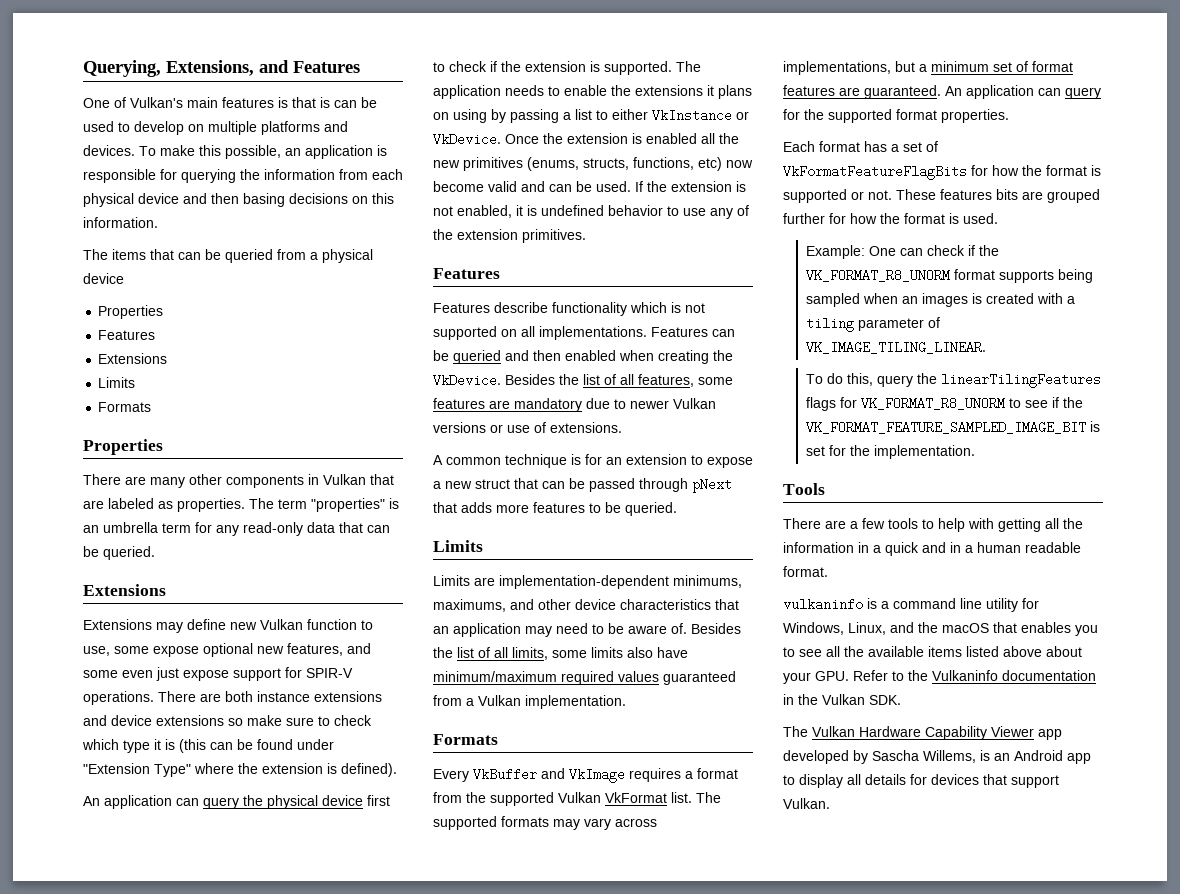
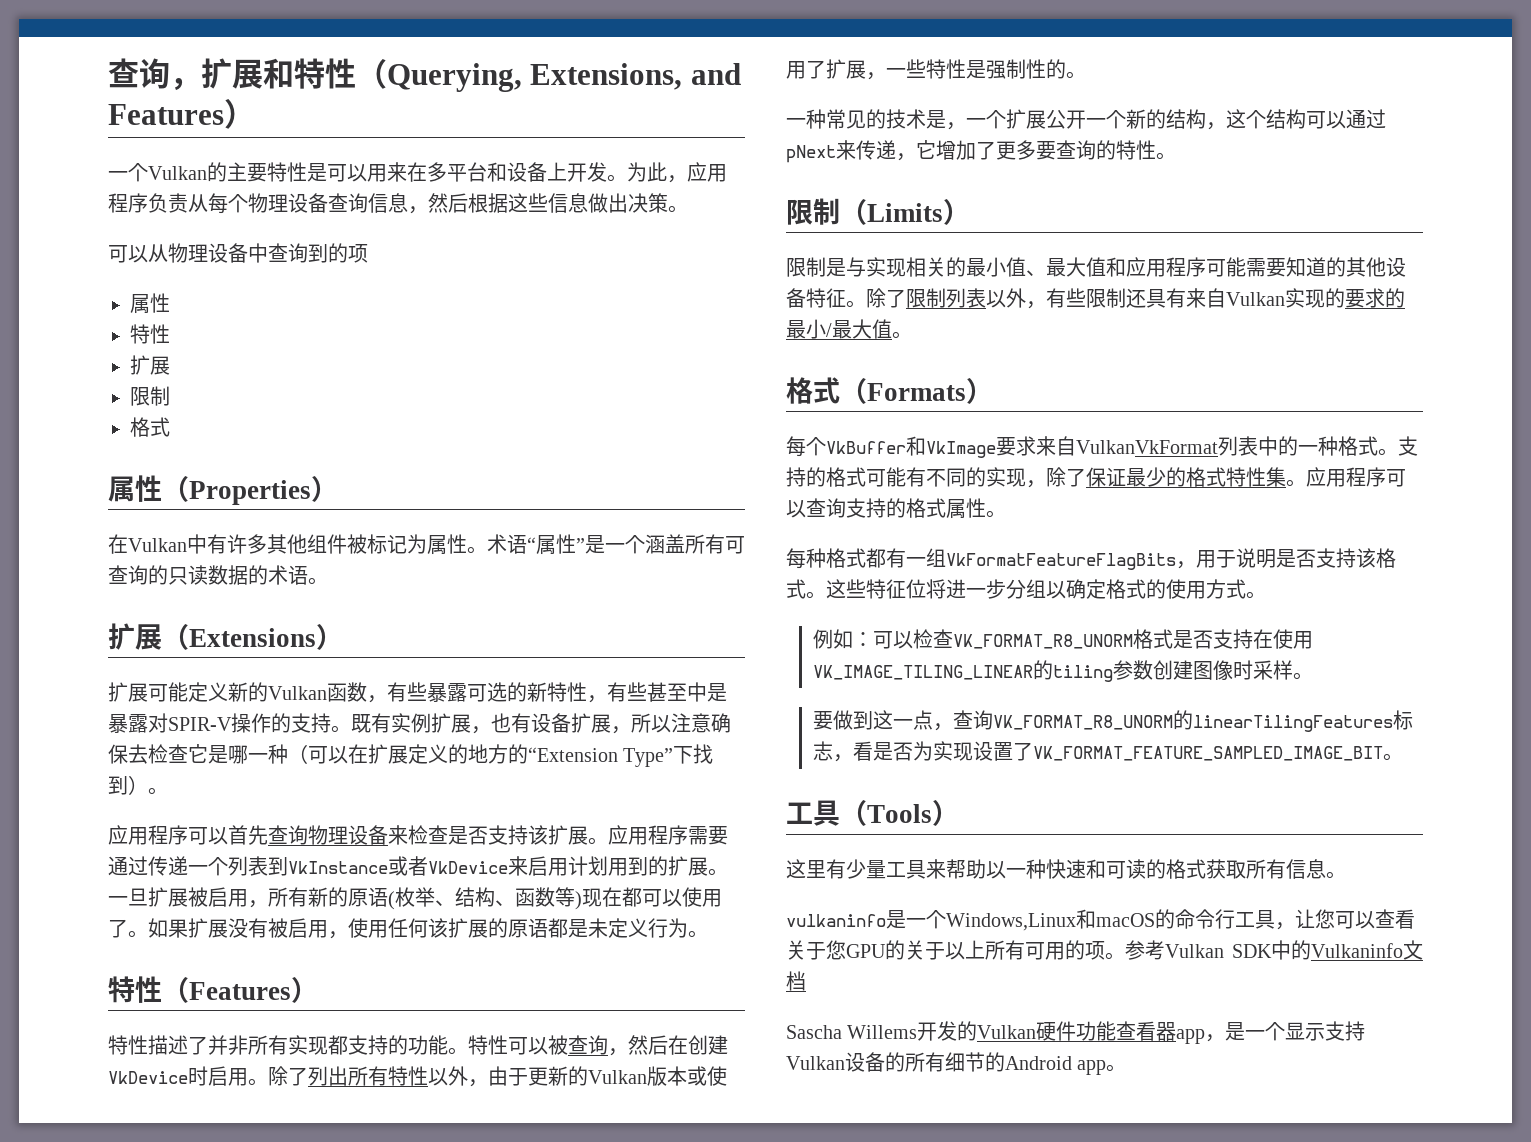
(83, 68) none -> [108,58,387,91] 查询，扩展和特性（
[83,97,377,108] [83,121,348,135] [83,145,387,159] [83,169,403,183] [83,193,394,207] [83,217,158,228] [83,249,373,263] [83,273,124,284] [98,305,164,319] [98,330,156,340] [98,353,168,364] [98,377,136,388] [98,402,152,412] [83,439,163,455] [83,474,394,488] [83,498,399,512] [83,522,390,536] [83,546,155,560] [83,584,166,596] [83,619,373,633] [83,643,371,657] [83,667,353,681] [83,691,382,705] [83,715,372,726] [82,739,334,753] [83,763,397,777] [83,795,390,809] [433,61,701,75] [433,85,752,99] [433,109,749,123] [433,133,739,146] [433,157,753,171] [433,181,746,192] [433,205,749,219] [433,229,586,243] [433,268,500,279] [433,302,705,316] [433,326,735,340] [433,350,733,364] [433,374,733,387] [433,398,716,412] [433,422,622,433] [433,454,753,468] [433,478,732,493] [433,502,677,516] [433,540,483,552] [433,575,742,589] [433,599,739,612] [433,623,741,637] [433,647,688,660] [433,671,736,685] [433,695,626,709] [433,734,498,745] [433,768,738,783] [433,792,721,806] [433,816,657,830] [783,61,1073,75] [783,85,1101,99] [783,109,1009,123] [783,141,938,152] [783,165,1101,180] [783,189,1100,203] [783,213,998,224] [806,245,1000,259] [806,269,1094,283] [806,293,1076,307] [806,317,941,332] [806,341,987,354] [806,373,1102,388] [806,397,1084,411] [806,421,1101,434] [806,445,976,459] [783,483,825,495] [783,518,1083,532] [783,542,1081,556] [783,566,828,577] [783,598,1039,612] [783,622,1098,636] [783,646,1082,657] [783,670,1096,684] [783,694,901,705] [783,726,1062,740] [783,750,1091,764] [783,774,1059,788] [783,798,830,809] // One of Vulkan's main features is that is can be used to develop on multiple platforms and devices. To make this possible, an application is responsible for querying the information from each physical device and then basing decisions on this information. // The items that can be queried from a physical device // Properties // Features // Extensions // Limits // Formats // Properties // There are many other components in Vulkan that are labeled as properties. The term "properties" is an umbrella term for any read-only data that can be queried. // Extensions // Extensions may define new Vulkan function to use, some expose optional new features, and some even just expose support for SPIR-V operations. There are both instance extensions and device extensions so make sure to check which type it is (this can be found under "Extension Type" where the extension is defined). // An application can query the physical device first to check if the extension is supported. The application needs to enable the extensions it plans on using by passing a list to either VkInstance or VkDevice. Once the extension is enabled all the new primitives (enums, structs, functions, etc) now become valid and can be used. If the extension is not enabled, it is undefined behavior to use any of the extension primitives. // Features // Features describe functionality which is not supported on all implementations. Features can be queried and then enabled when creating the VkDevice. Besides the list of all features, some features are mandatory due to newer Vulkan versions or use of extensions. // A common technique is for an extension to expose a new struct that can be passed through pNext that adds more features to be queried. // Limits // Limits are implementation-dependent minimums, maximums, and other device characteristics that an application may need to be aware of. Besides the list of all limits, some limits also have minimum/maximum required values guaranteed from a Vulkan implementation. // Formats // Every VkBuffer and VkImage requires a format from the supported Vulkan VkFormat list. The supported formats may vary across implementations, but a minimum set of format features are guaranteed. An application can query for the supported format properties. // Each format has a set of VkFormatFeatureFlagBits for how the format is supported or not. These features bits are grouped further for how the format is used. // Example: One can check if the VK_FORMAT_R8_UNORM format supports being sampled when an images is created with a tiling parameter of VK_IMAGE_TILING_LINEAR. // To do this, query the linearTilingFeatures flags for VK_FORMAT_R8_UNORM to see if the VK_FORMAT_FEATURE_SAMPLED_IMAGE_BIT is set for the implementation. // Tools // There are a few tools to help with getting all the information in a quick and in a human readable format. // vulkaninfo is a command line utility for Windows, Linux, and the macOS that enables you to see all the available items listed above about your GPU. Refer to the Vulkaninfo documentation in the Vulkan SDK. // The Vulkan Hardware Capability Viewer app developed by Sascha Willems, is an Android app to display all details for devices that support Vulkan. -> [224,99,255,129] [108,162,727,183] [108,193,688,214] [108,243,368,263] [130,293,170,314] [130,324,170,344] [130,355,170,375] [130,386,170,406] [130,417,170,437] [108,475,338,505] [108,534,745,555] [108,565,328,585] [108,623,343,650] [108,682,727,703] [108,713,731,734] [108,744,714,767] [108,775,168,795] [108,825,728,845] [108,856,728,876] [108,887,722,910] [108,918,708,939] [108,976,318,1003] [108,1035,728,1056] [108,1066,727,1087] [786,59,1086,80] [786,109,1386,130] [786,140,1176,163] [786,198,970,225] [786,257,1406,277] [786,288,1405,309] [786,319,912,339] [786,377,993,404] [786,436,1418,458] [786,467,1406,488] [786,498,1006,519] [786,548,1396,570] [786,579,1266,599] [812,629,1313,649] [812,660,1313,682] [812,710,1413,732] [812,741,1403,762] [786,800,959,826] [786,859,1346,879] [786,909,1415,931] [786,940,1423,960] [786,971,806,991] [786,1021,1366,1044] [786,1052,1127,1075] ） // 一个Vulkan的主要特性是可以用来在多平台和设备上开发。为此，应用程序负责从每个物理设备查询信息，然后根据这些信息做出决策。 // 可以从物理设备中查询到的项 // 属性 // 特性 // 扩展 // 限制 // 格式 // 属性（Properties） // 在Vulkan中有许多其他组件被标记为属性。术语“属性”是一个涵盖所有可查询的只读数据的术语。 // 扩展（Extensions） // 扩展可能定义新的Vulkan函数，有些暴露可选的新特性，有些甚至中是暴露对SPIR-V操作的支持。既有实例扩展，也有设备扩展，所以注意确保去检查它是哪一种（可以在扩展定义的地方的“Extension Type”下找到）。 // 应用程序可以首先查询物理设备来检查是否支持该扩展。应用程序需要通过传递一个列表到VkInstance或者VkDevice来启用计划用到的扩展。一旦扩展被启用，所有新的原语(枚举、结构、函数等)现在都可以使用了。如果扩展没有被启用，使用任何该扩展的原语都是未定义行为。 // 特性（Features） // 特性描述了并非所有实现都支持的功能。特性可以被查询，然后在创建VkDevice时启用。除了列出所有特性以外，由于更新的Vulkan版本或使用了扩展，一些特性是强制性的。 // 一种常见的技术是，一个扩展公开一个新的结构，这个结构可以通过pNext来传递，它增加了更多要查询的特性。 // 限制（Limits） // 限制是与实现相关的最小值、最大值和应用程序可能需要知道的其他设备特征。除了限制列表以外，有些限制还具有来自Vulkan实现的要求的最小/最大值。 // 格式（Formats） // 每个VkBuffer和VkImage要求来自VulkanVkFormat列表中的一种格式。支持的格式可能有不同的实现，除了保证最少的格式特性集。应用程序可以查询支持的格式属性。 // 每种格式都有一组VkFormatFeatureFlagBits，用于说明是否支持该格式。这些特征位将进一步分组以确定格式的使用方式。 // 例如：可以检查VK_FORMAT_R8_UNORM格式是否支持在使用VK_IMAGE_TILING_LINEAR的tiling参数创建图像时采样。 // 要做到这一点，查询VK_FORMAT_R8_UNORM的linearTilingFeatures标志，看是否为实现设置了VK_FORMAT_FEATURE_SAMPLED_IMAGE_BIT。 // 工具（Tools） // 这里有少量工具来帮助以一种快速和可读的格式获取所有信息。 // vulkaninfo是一个Windows,Linux和macOS的命令行工具，让您可以查看关于您GPU的关于以上所有可用的项。参考Vulkan SDK中的Vulkaninfo文档 // Sascha Willems开发的Vulkan硬件功能查看器app，是一个显示支持Vulkan设备的所有细节的Android app。

